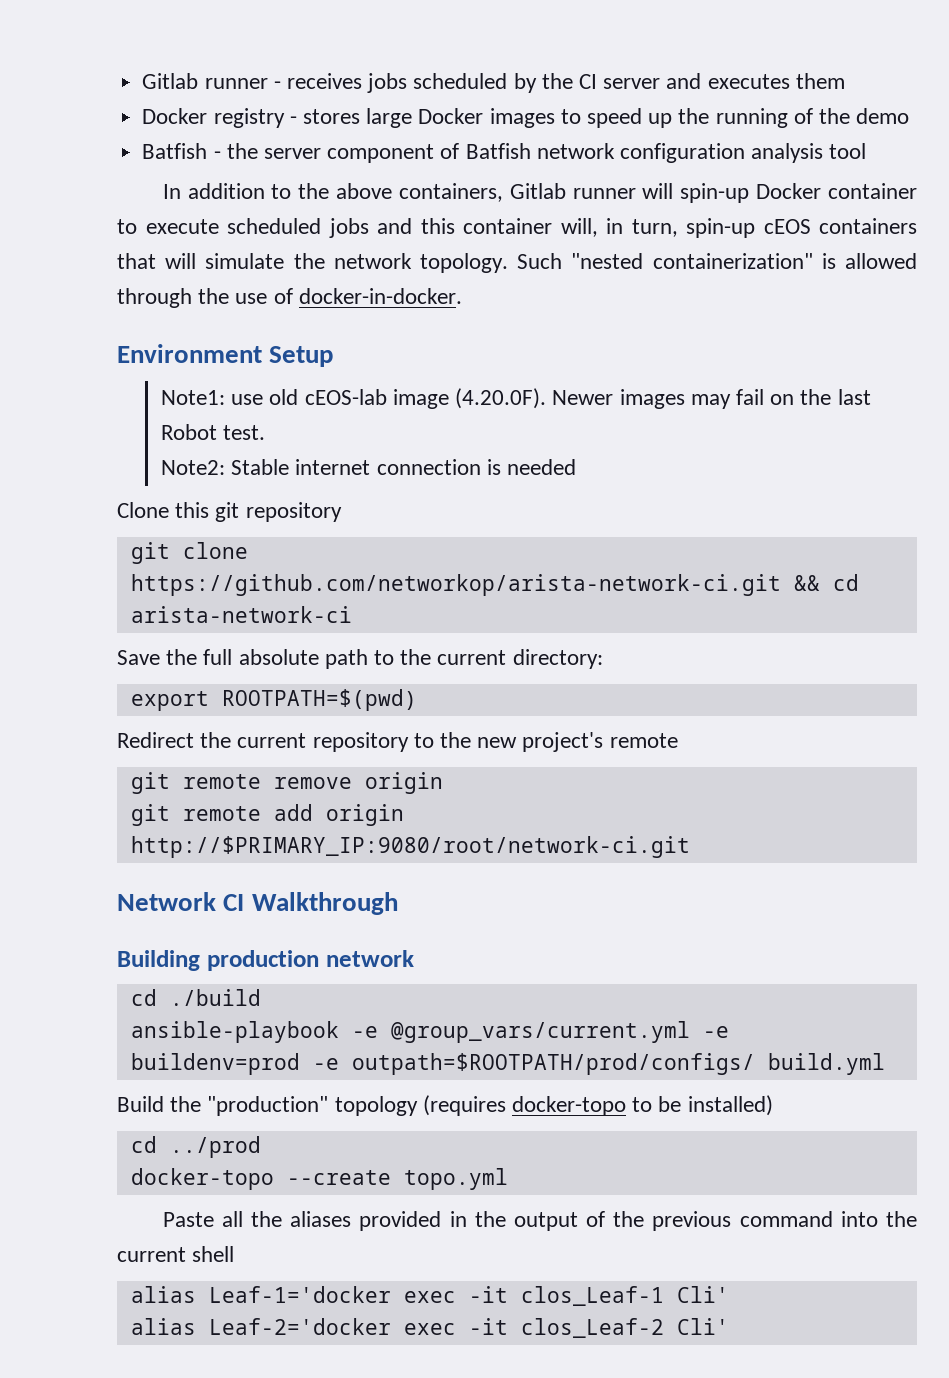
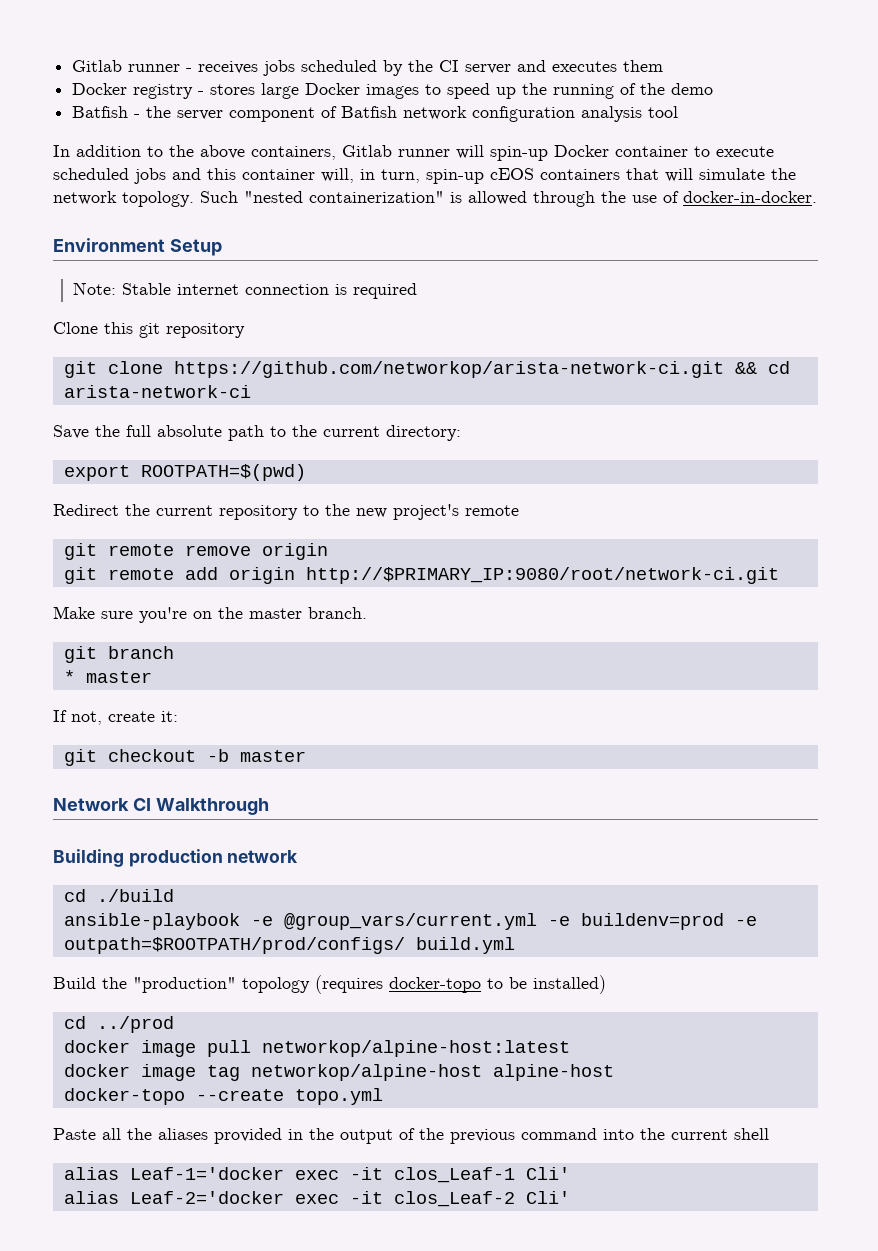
[161,388,871,409] [161,424,266,440] [161,460,226,475] Note1: use old cEOS-lab image (4.20.0F). Newer images may fail on the last Robot test. // Note2: -> [72,282,116,295] Note:
[507,459,577,475] needed -> [352,283,417,299] required
(690, 847) none -> [53,606,367,623] [63,646,174,663] [63,670,152,683] [53,710,178,725] [63,749,306,766] // Make sure you're on the master branch. // git branch // * master // If not, create it: // git checkout -b master
(261, 1147) none -> [63,1040,570,1057] [63,1064,614,1081] // docker image pull networkop/alpine-host:latest // docker image tag networkop/alpine-host alpine-host

